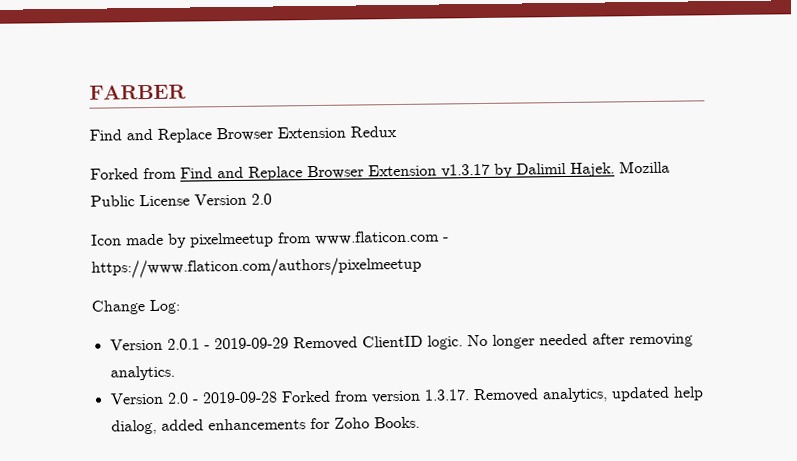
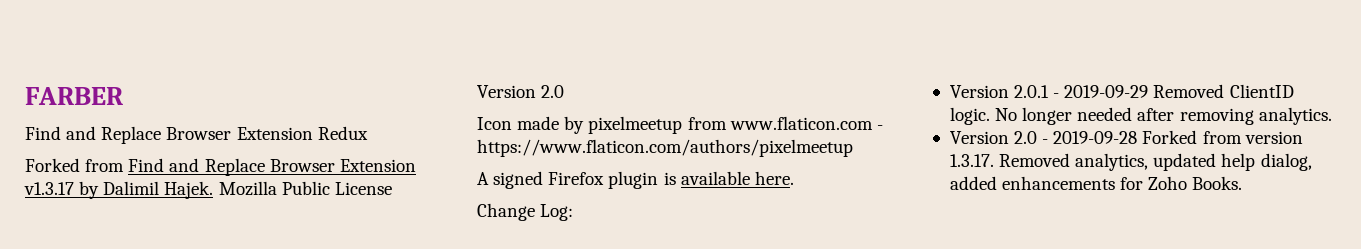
(422, 267) none -> [477,171,794,189] // A signed Firefox plugin is available here.

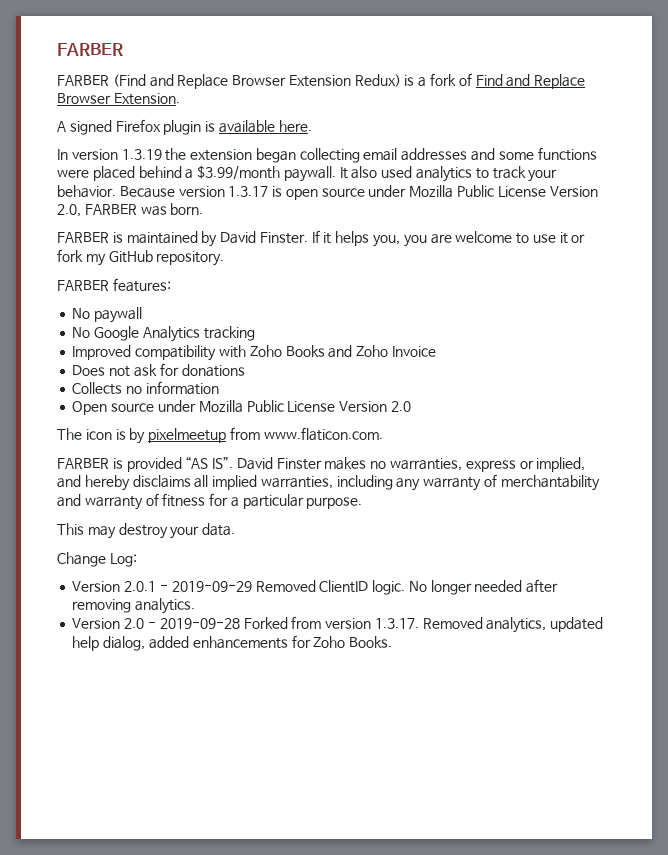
[25,126,368,144] [25,158,416,176] [24,181,392,199] [477,85,565,98] [477,116,883,134] [477,139,853,157] Find and Replace Browser Extension Redux // Forked from Find and Replace Browser Extension v1.3.17 by Dalimil Hajek. Mozilla Public License Version 2.0 // Icon made by pixelmeetup from www.flaticon.com - https://www.flaticon.com/authors/pixelmeetup -> [57,73,586,89] [57,93,180,105] FARBER (Find and Replace Browser Extension Redux) is a fork of Find and Replace Browser Extension.
(794, 178) none -> [57,147,597,163] [57,165,558,182] [57,185,598,200] [57,203,204,217] [57,230,586,247] [57,249,225,266] [57,278,171,292] [72,307,143,323] [72,326,255,342] [72,345,436,361] [72,363,245,377] [72,381,219,395] [72,400,411,415] [57,427,383,444] [57,456,586,472] [57,474,600,491] [57,493,363,510] [57,523,236,539] // In version 1.3.19 the extension began collecting email addresses and some functions were placed behind a $3.99/month paywall. It also used analytics to track your behavior. Because version 1.3.17 is open source under Mozilla Public License Version 2.0, FARBER was born. // FARBER is maintained by David Finster. If it helps you, you are welcome to use it or fork my GitHub repository. // FARBER features: // No paywall // No Google Analytics tracking // Improved compatibility with Zoho Books and Zoho Invoice // Does not ask for donations // Collects no information // Open source under Mozilla Public License Version 2.0 // The icon is by pixelmeetup from www.flaticon.com. // FARBER is provided “AS IS”. David Finster makes no warranties, express or implied, and hereby disclaims all implied warranties, including any warranty of merchantability and warranty of fitness for a particular purpose. // This may destroy your data.

